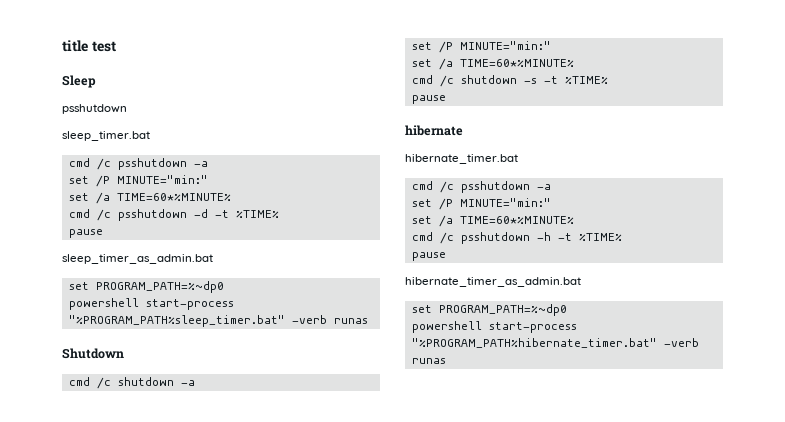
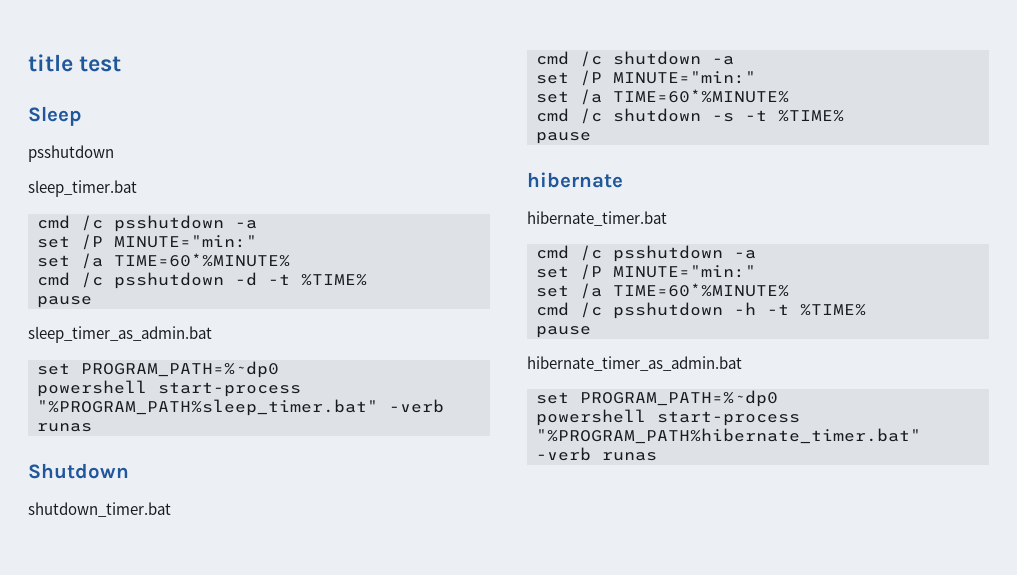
(124, 353) none -> [28,502,171,517] // shutdown_timer.bat

